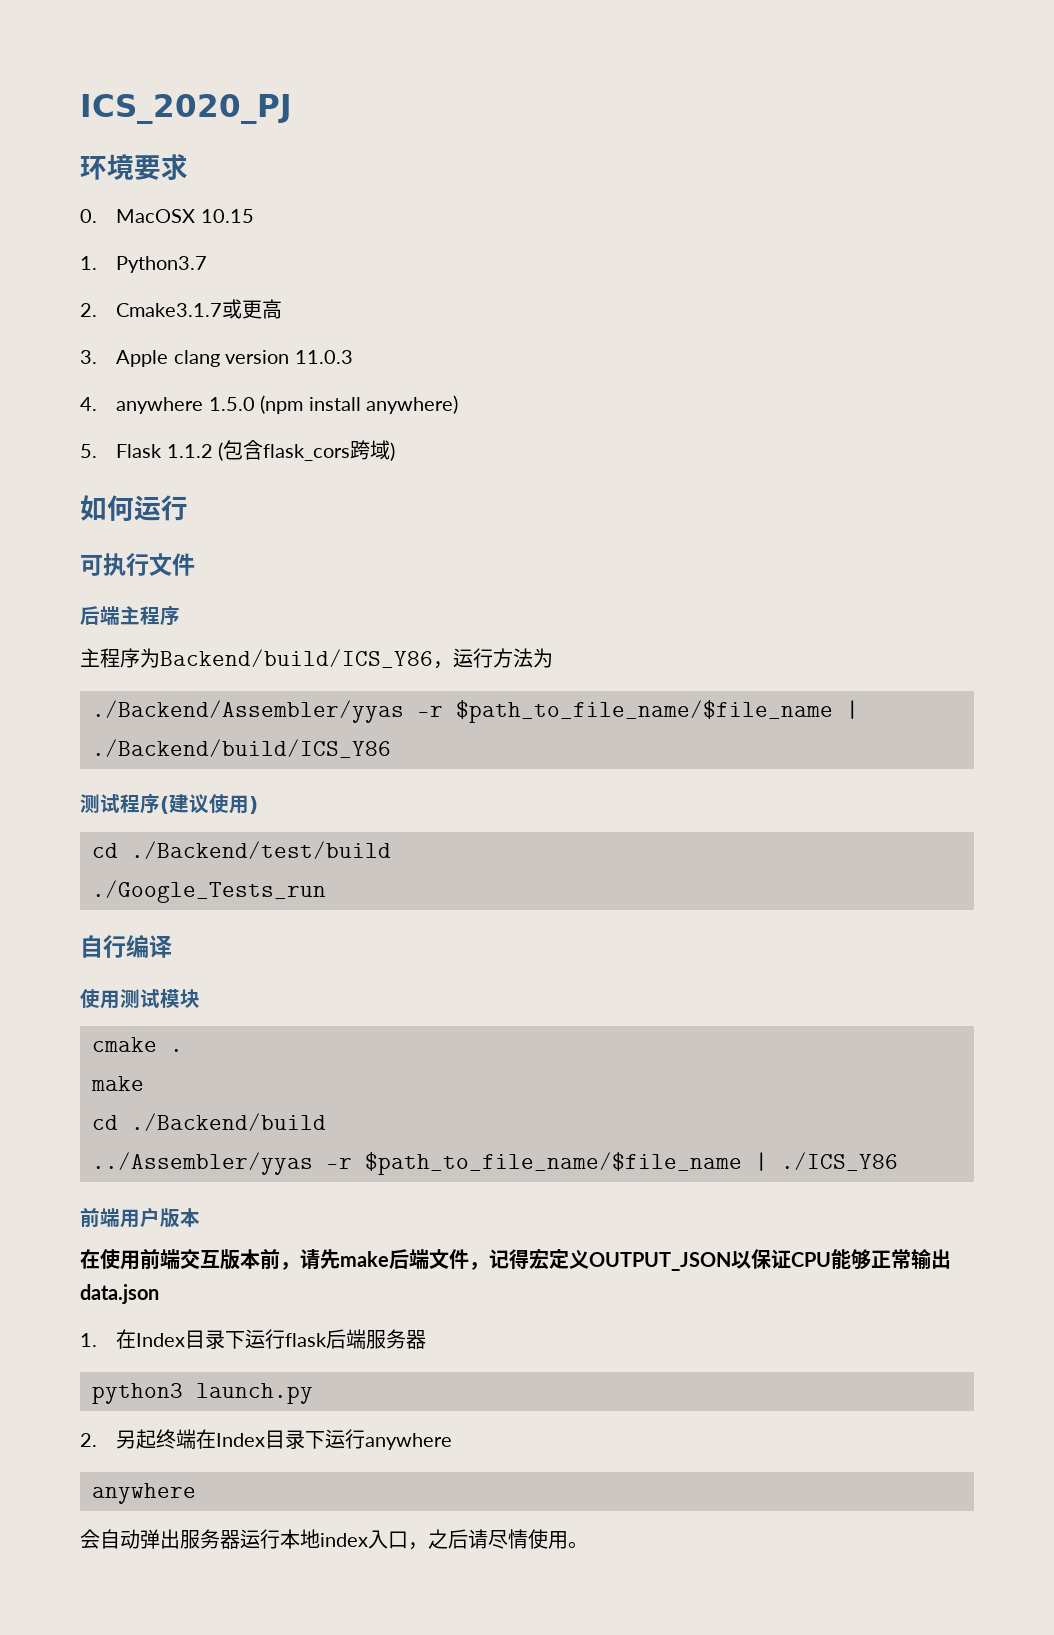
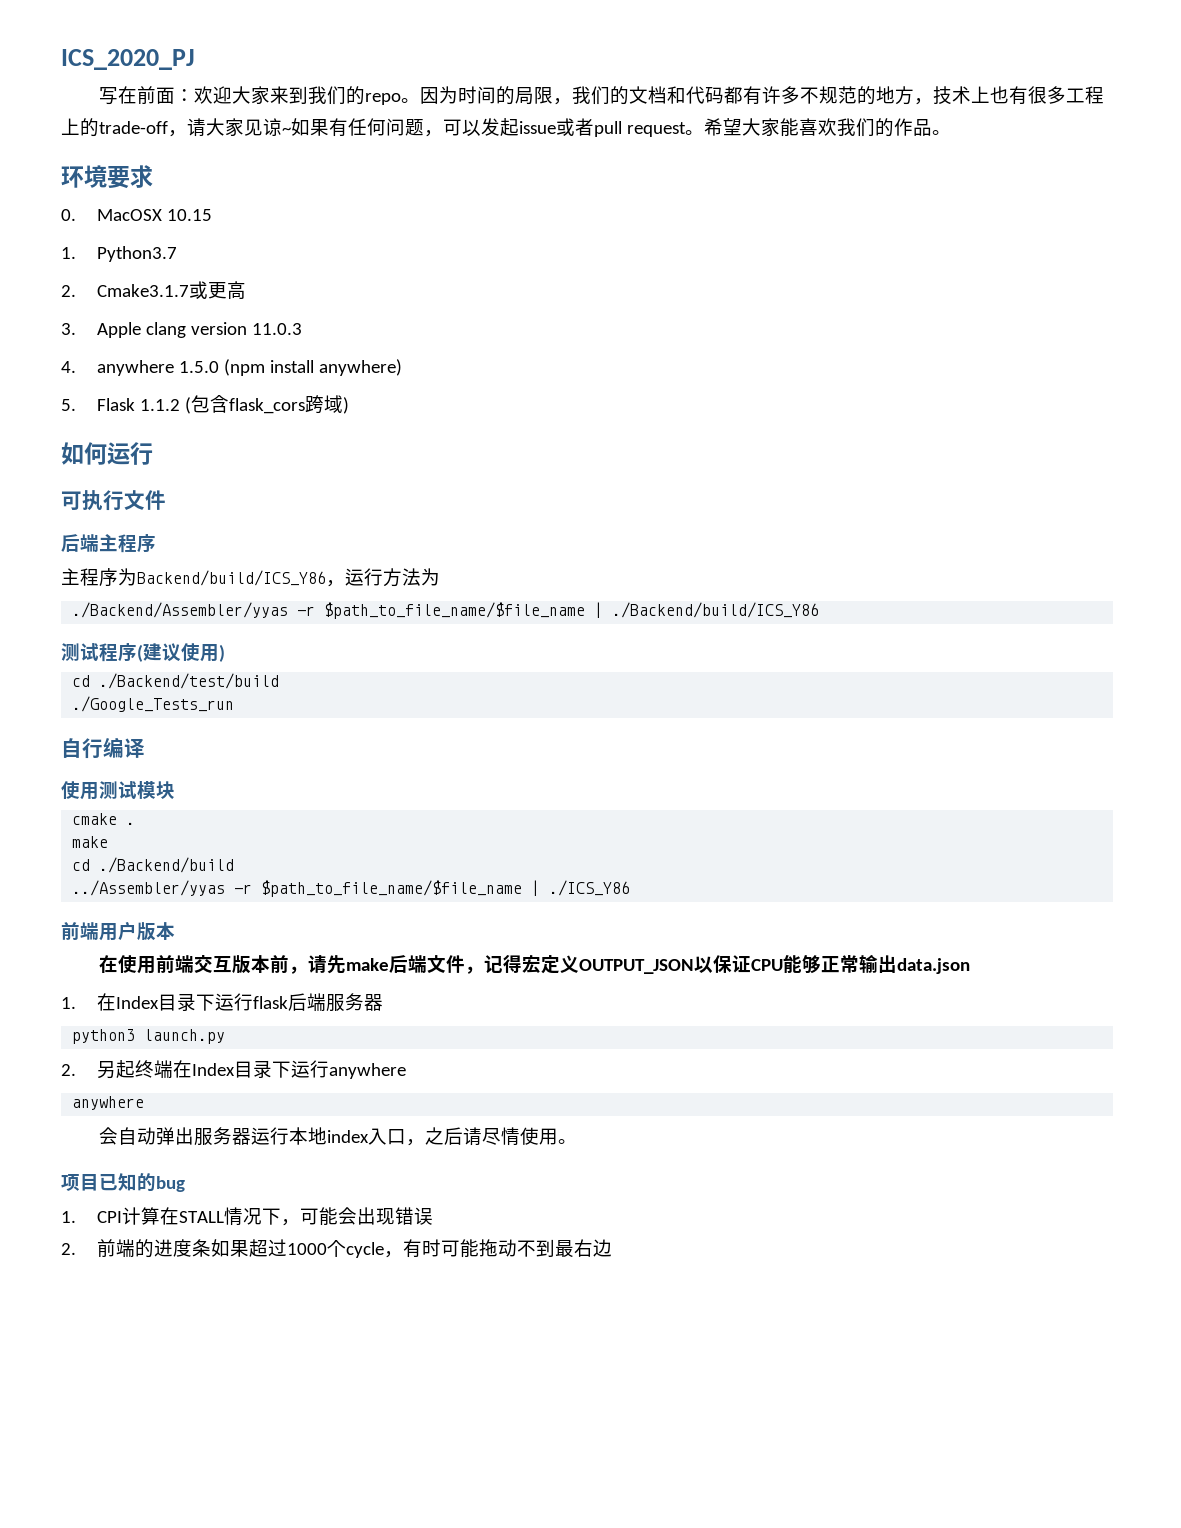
(292, 109) none -> [99,86,1105,105] [61,118,951,137] // 写在前面：欢迎大家来到我们的repo。因为时间的局限，我们的文档和代码都有许多不规范的地方，技术上也有很多工程上的trade-off，请大家见谅~如果有任何问题，可以发起issue或者pull request。希望大家能喜欢我们的作品。
(588, 1545) none -> [61,1173,185,1192] [61,1207,434,1226] [61,1239,613,1258] // 项目已知的bug // 1. CPI计算在STALL情况下，可能会出现错误 // 2.前端的进度条如果超过1000个cycle，有时可能拖动不到最右边

